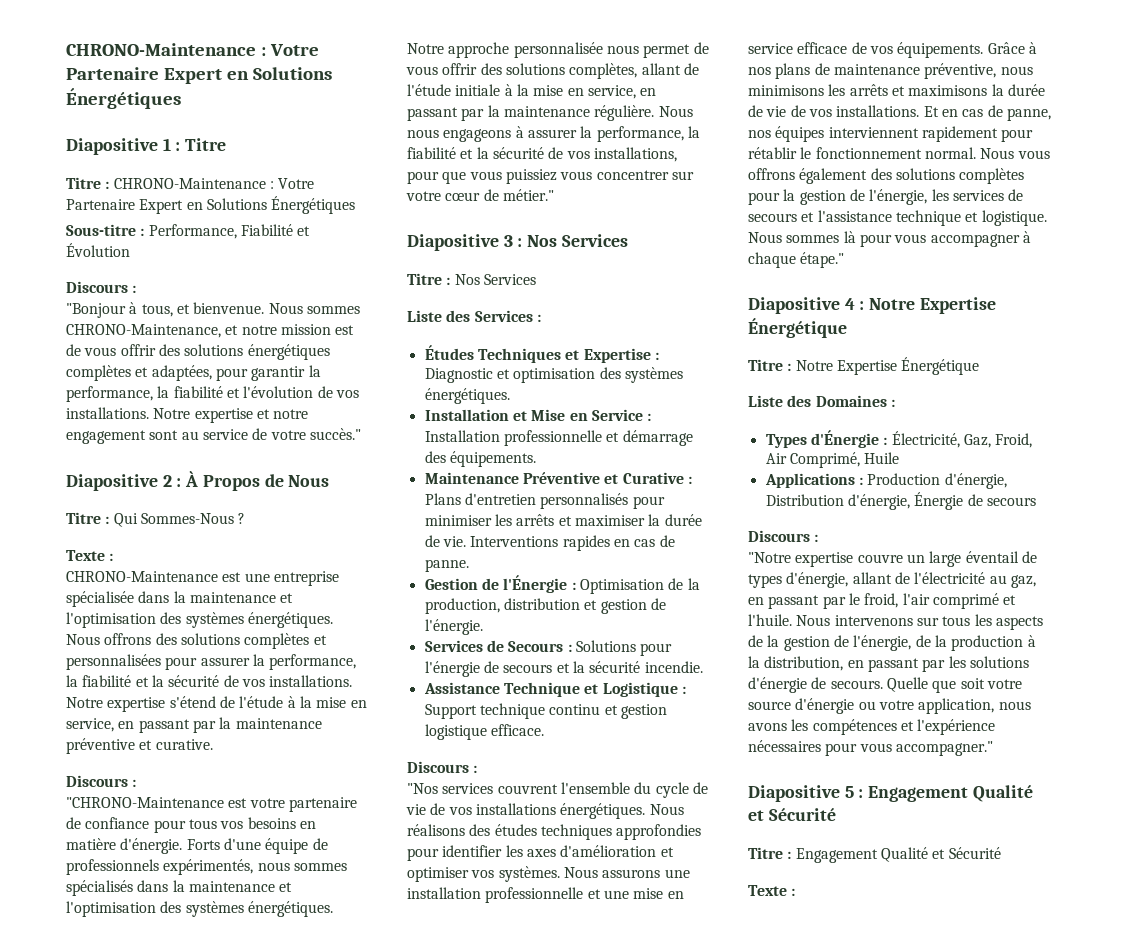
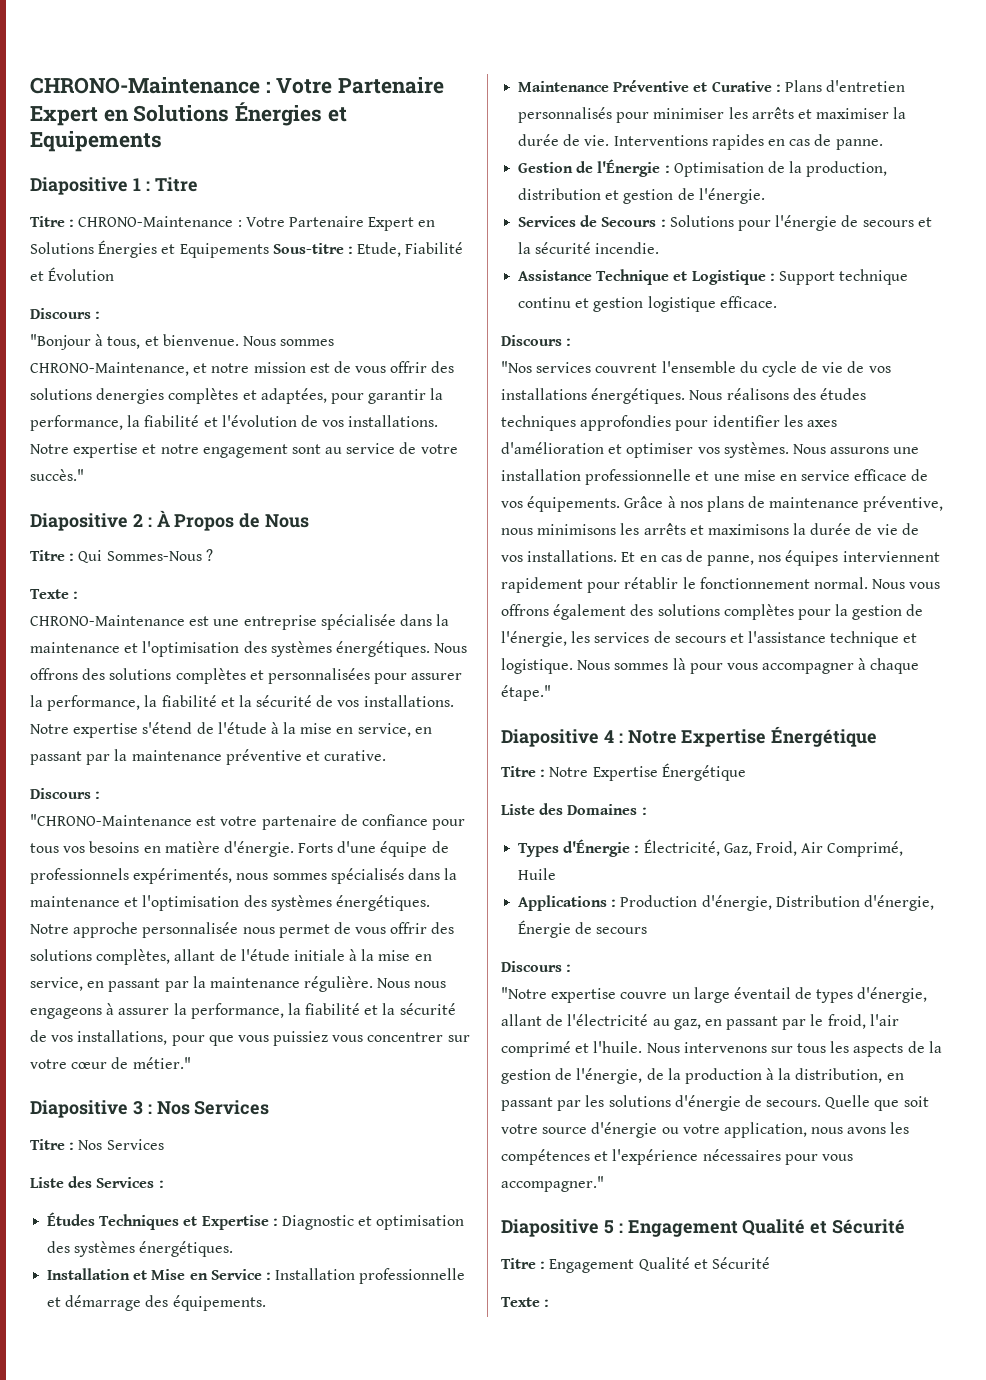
[66,43,319,56] [66,67,332,84] [66,88,181,109] CHRONO-Maintenance : Votre Partenaire Expert en Solutions Énergétiques -> [30,77,445,94] [30,102,347,126] [30,131,162,152] CHRONO-Maintenance : Votre Partenaire Expert en Solutions Énergies et Equipements
[271,196,356,214] Énergétiques // -> [98,240,269,258] Énergies et Equipements
[148,224,237,239] Performance, -> [357,242,402,257] Etude,
[247,344,330,360] énergétiques -> [96,388,165,404] denergies

